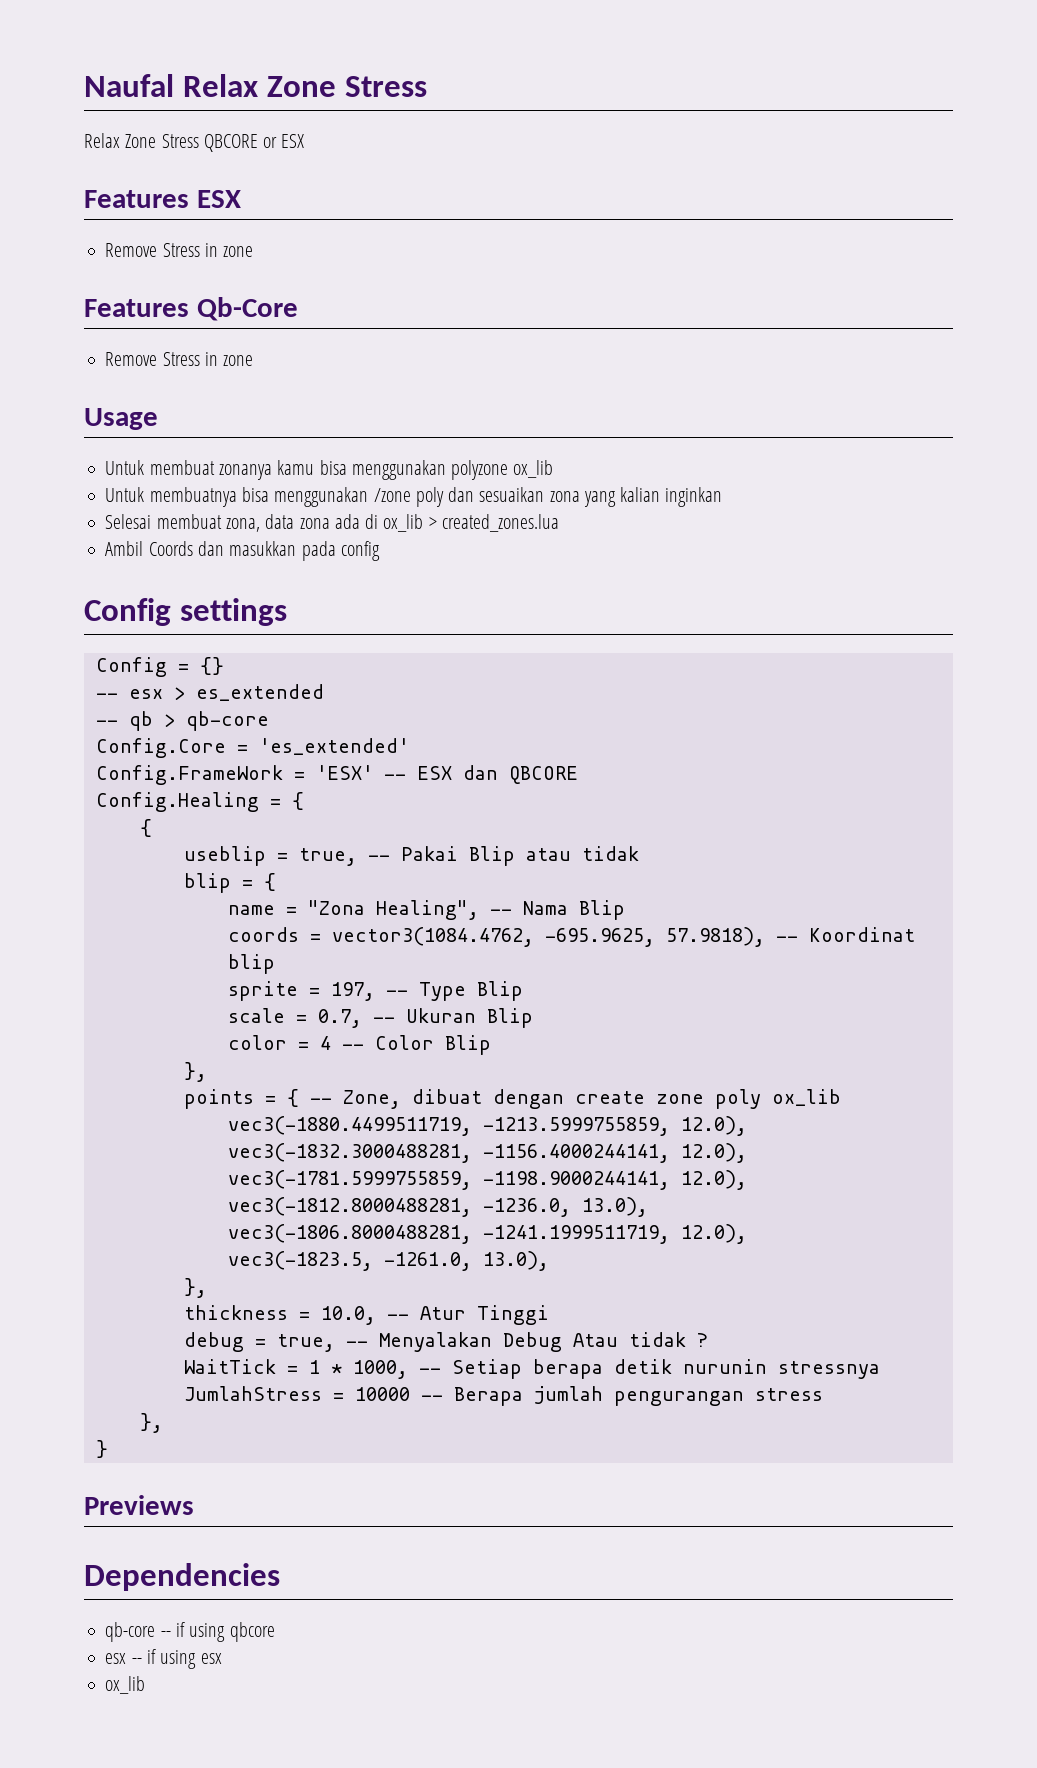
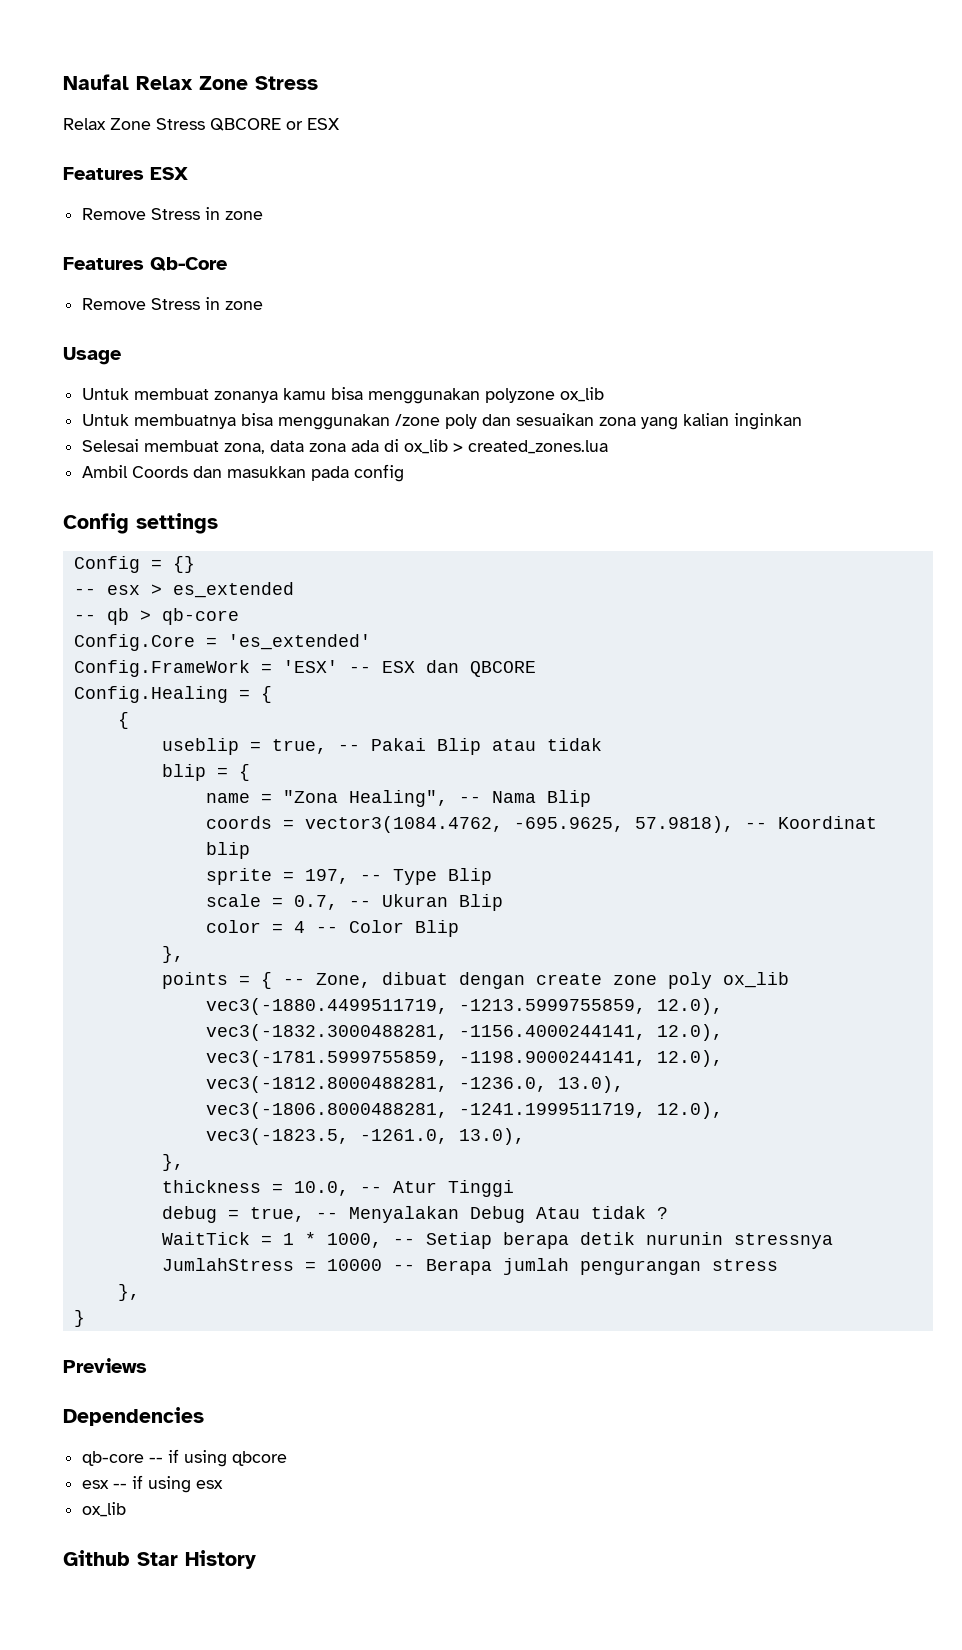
(146, 1685) none -> [63,1550,256,1569] // Github Star History

